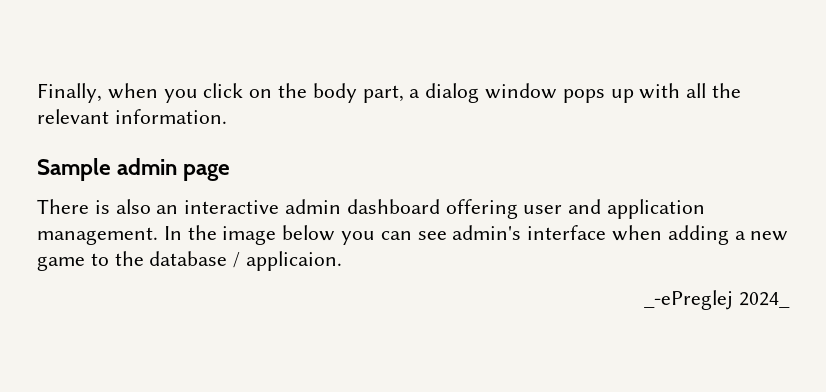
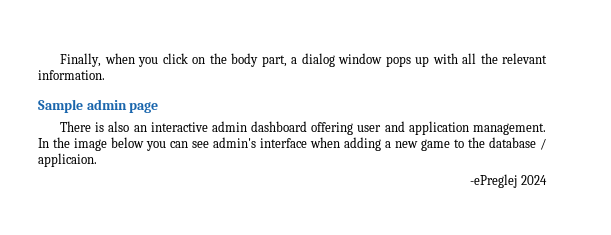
[644,290,790,310] _-ePreglej 2024_ -> [470,174,547,188] -ePreglej 2024

